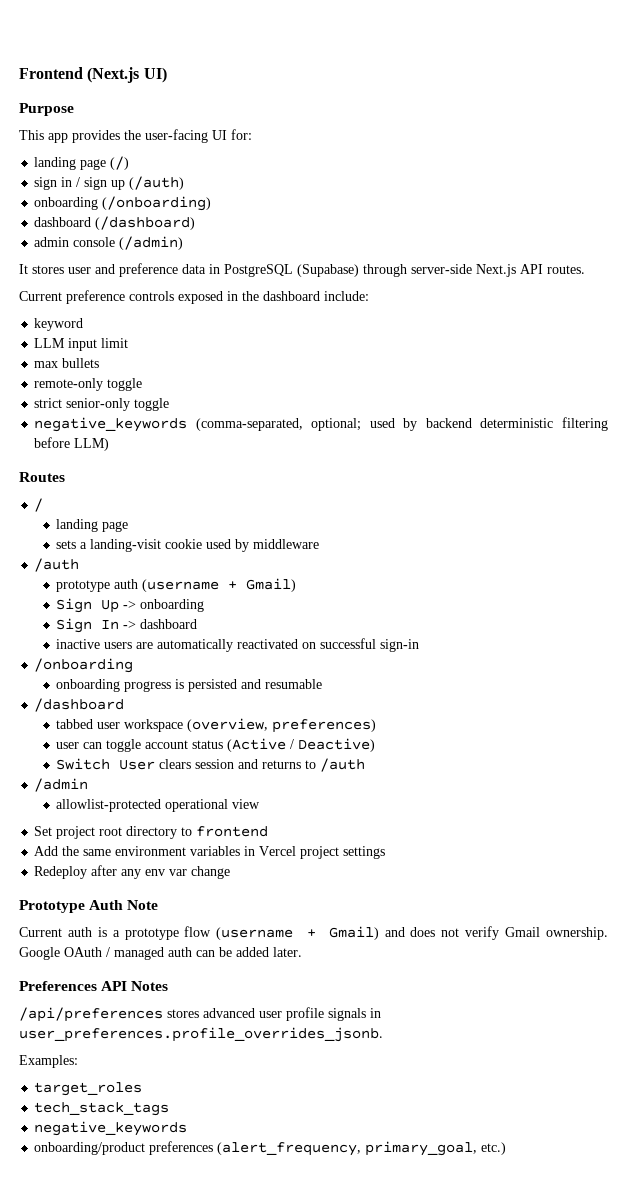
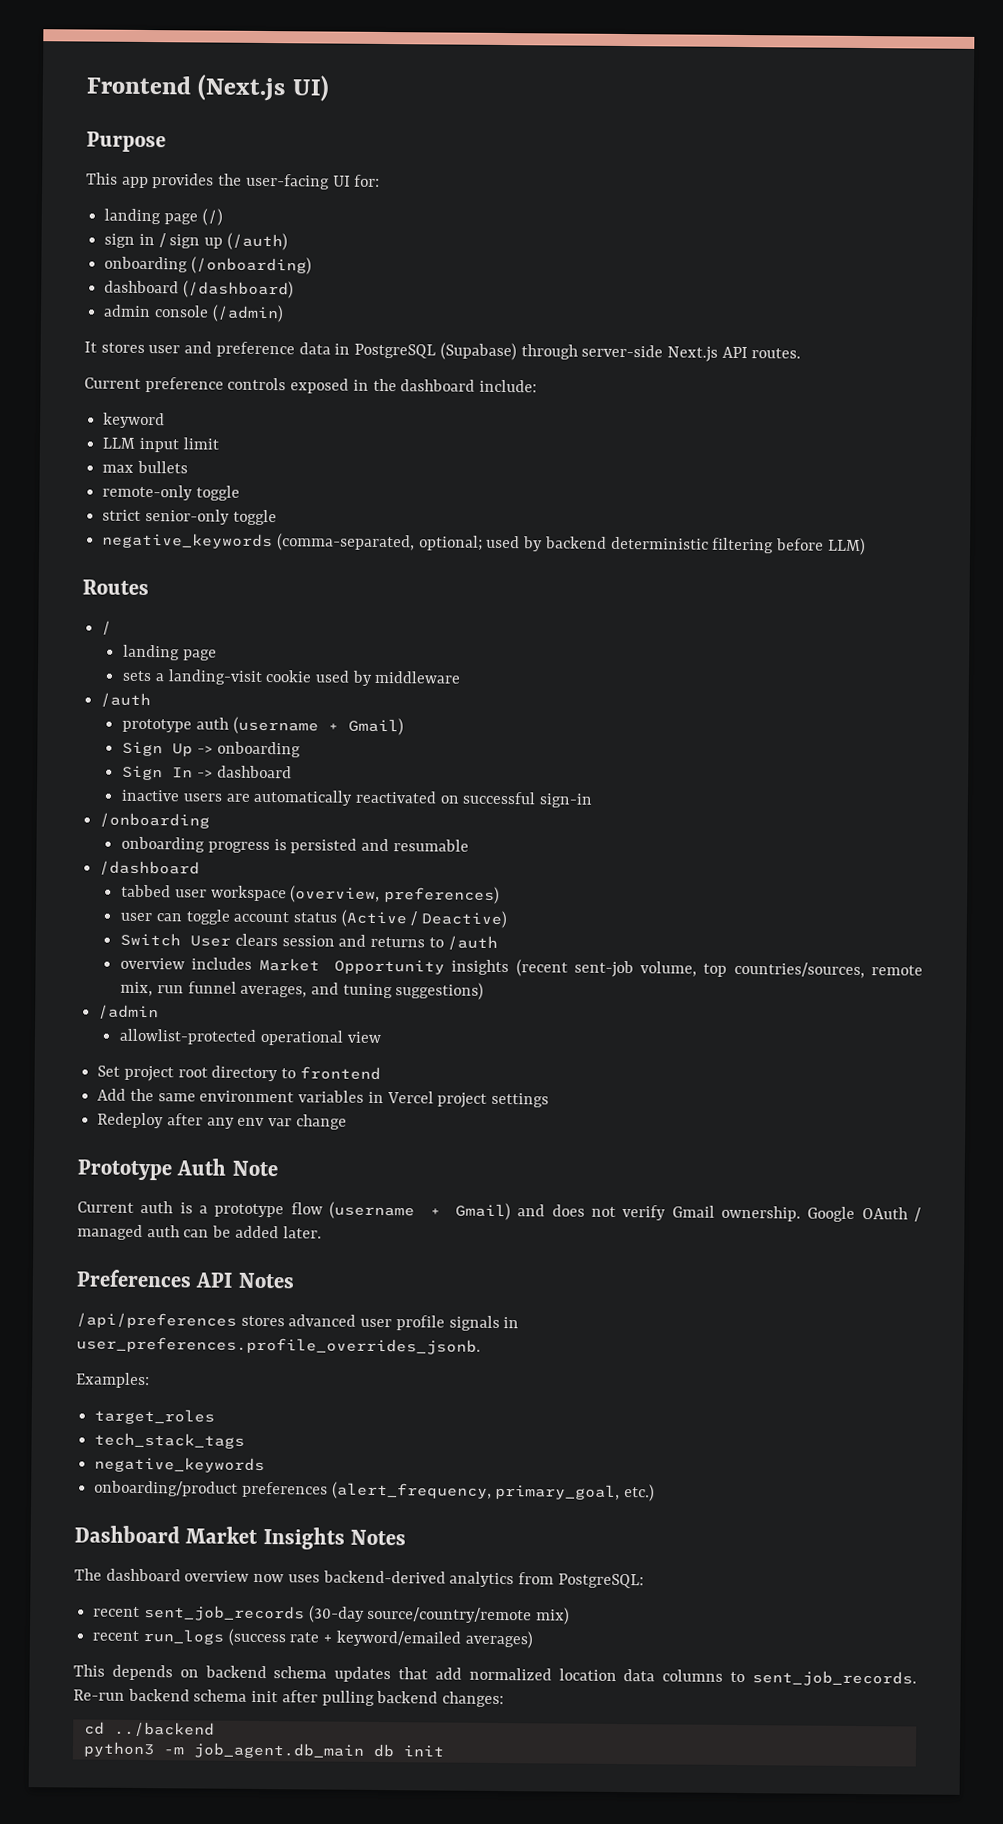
(366, 765) none -> [120,957,924,979] [120,981,485,1000] // overview includes Market Opportunity insights (recent sent-job volume, top countries/sources, remote mix, run funnel averages, and tuning suggestions)
(507, 1148) none -> [74,1525,407,1550] [74,1568,644,1589] [93,1605,571,1625] [92,1628,533,1649] [73,1664,917,1687] [73,1688,505,1708] [83,1721,215,1737] [82,1741,445,1759] // Dashboard Market Insights Notes // The dashboard overview now uses backend-derived analytics from PostgreSQL: // recent sent_job_records (30-day source/country/remote mix) // recent run_logs (success rate + keyword/emailed averages) // This depends on backend schema updates that add normalized location data columns to sent_job_records. Re-run backend schema init after pulling backend changes: // cd ../backend // python3 -m job_agent.db_main db init

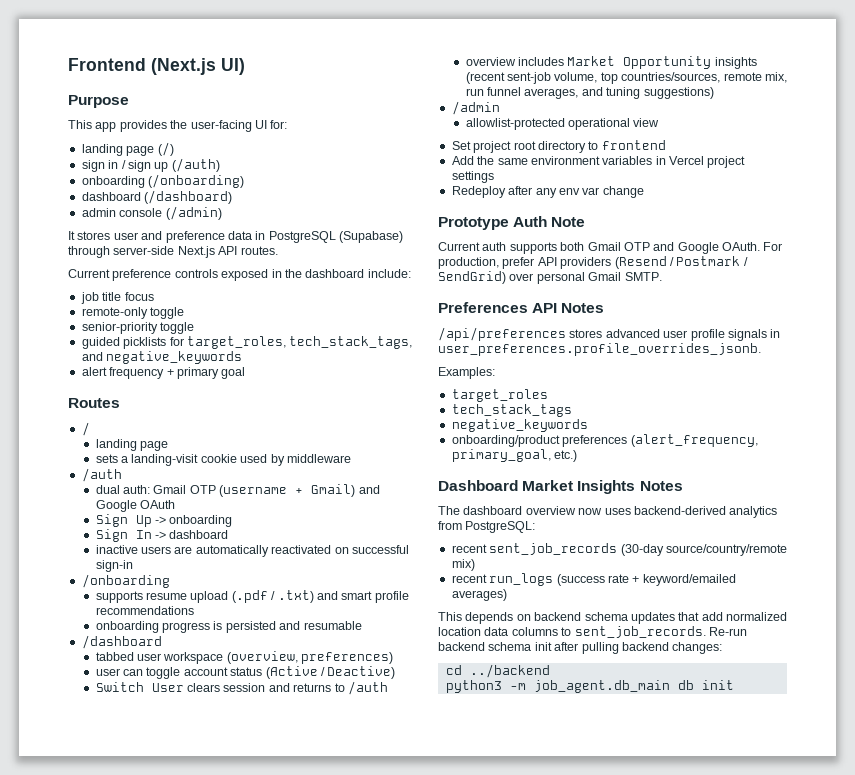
[103,412,166,429] [102,437,219,453] [102,460,188,474] keyword // LLM input limit // max bullets -> [80,292,154,304] job title focus
[102,508,277,526] [102,532,866,556] strict senior-only toggle // negative_keywords (comma-separated, optional; used by backend deterministic filtering before LLM) -> [81,322,195,334] [81,336,413,349] [81,351,243,364] [81,367,246,379] senior-priority toggle // guided picklists for target_roles, tech_stack_tags, and negative_keywords // alert frequency + primary goal
[122,716,404,736] prototype auth (username + Gmail) -> [95,484,380,497] [95,500,176,512] dual auth: Gmail OTP (username + Gmail) and Google OAuth
(211, 820) none -> [95,590,409,603] [95,606,194,615] // supports resume upload (.pdf / .txt) and smart profile recommendations
[179,1201,922,1222] [77,1224,322,1241] is a prototype flow (username + Gmail) and does not verify Gmail ownership. Google OAuth / managed auth can be added later. -> [509,242,783,254] [438,256,748,269] [438,271,662,284] supports both Gmail OTP and Google OAuth. For production, prefer API providers (Resend / Postmark / SendGrid) over personal Gmail SMTP.

